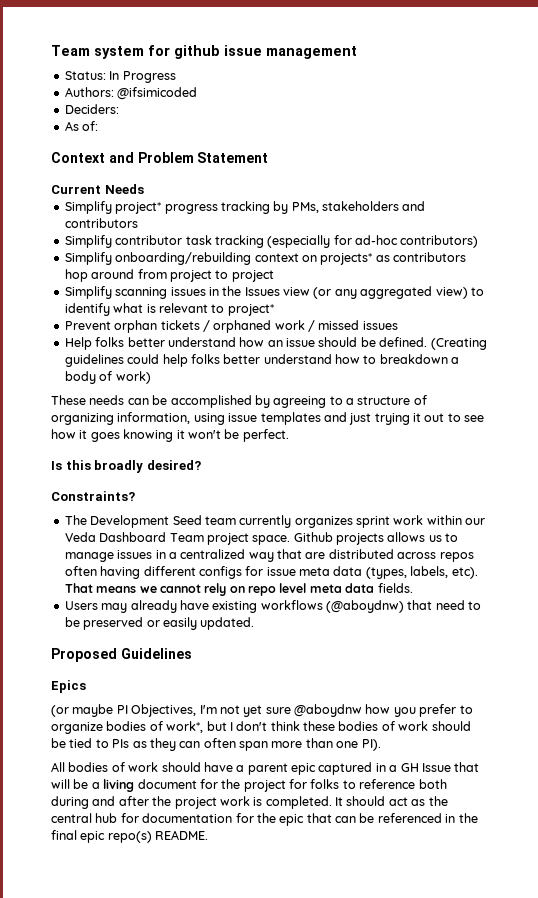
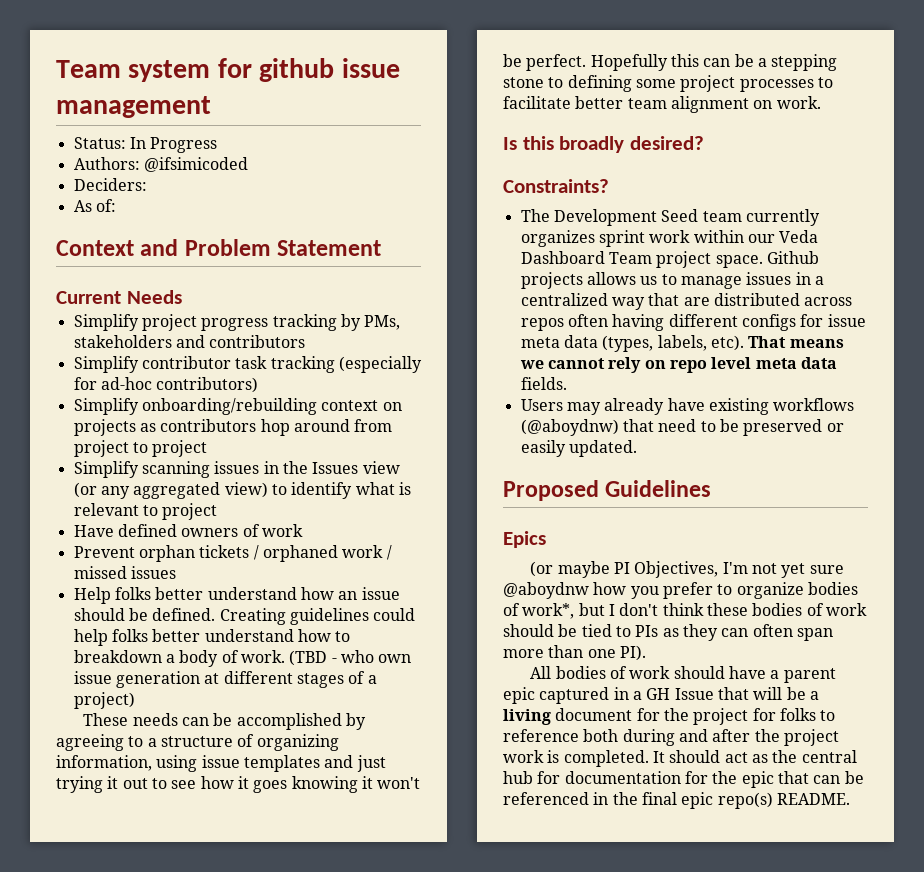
[115,202,162,214] project* -> [141,314,197,331] project
[320,253,373,265] projects* -> [73,419,136,436] projects
[227,304,274,316] project* -> [162,503,218,520] [73,524,303,537] project // Have defined owners of work
[430,338,487,350] (Creating -> [219,608,286,625] Creating
[115,371,151,384] work) -> [240,650,412,666] [73,671,377,688] [73,692,135,709] work. (TBD - who own issue generation at different stages of a project)
(289, 435) none -> [590,54,838,71] [503,75,833,92] [503,96,821,113] Hopefully this can be a stepping stone to defining some project processes to facilitate better team alignment on work.

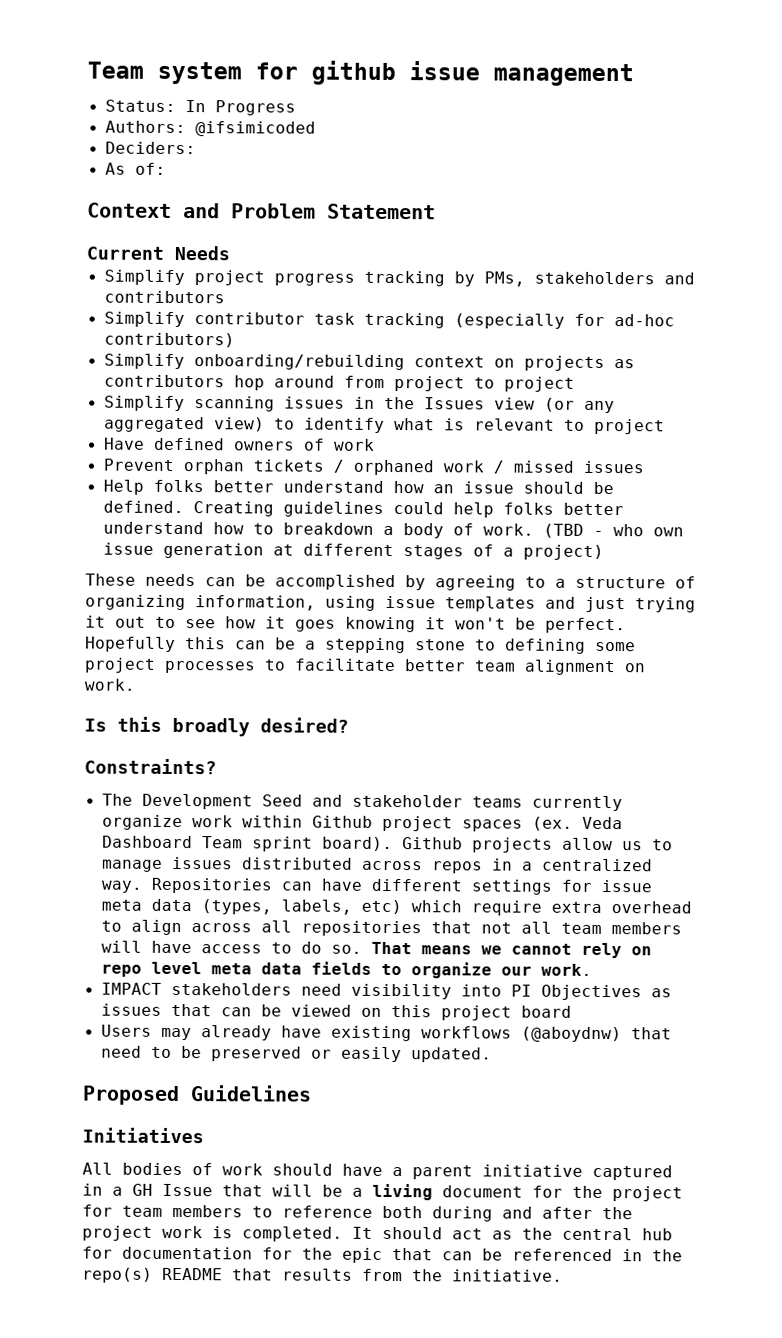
[702,209,820,226] [520,230,775,247] team currently organizes sprint work within our -> [311,794,623,812] [101,814,573,832] and stakeholder teams currently organize work within Github project spaces (ex.
[656,251,763,268] project space. -> [251,836,393,852] sprint board).
[586,272,636,285] allows -> [561,837,613,851] allow
[795,272,824,285] [520,293,853,310] [520,314,796,331] in a centralized way that are distributed across repos often having different configs -> [241,857,653,874] [100,877,553,895] distributed across repos in a centralized way. Repositories can have different settings
[710,335,744,351] etc). -> [360,899,692,916] [100,919,682,937] [100,940,362,954] etc) which require extra overhead to align across all repositories that not all team members will have access to do so.
[520,377,567,390] fields. -> [310,961,592,979] [100,982,672,1001] [100,1003,572,1021] fields to organize our work. // IMPACT stakeholders need visibility into PI Objectives as issues that can be viewed on this project board
[503,531,546,548] [530,561,844,578] [503,582,858,599] [503,603,867,619] [503,624,833,641] [503,645,646,661] Epics // (or maybe PI Objectives, I'm not yet sure @aboydnw how you prefer to organize bodies of work*, but I don't think these bodies of work should be tied to PIs as they can often span more than one PI). -> [82,1127,204,1144] Initiatives
[503,687,535,704] epic -> [482,1164,583,1177] initiative
[779,708,816,721] folks -> [122,1204,243,1218] team members
[641,792,850,809] final epic repo(s) README. -> [82,1267,563,1283] repo(s) README that results from the initiative.

